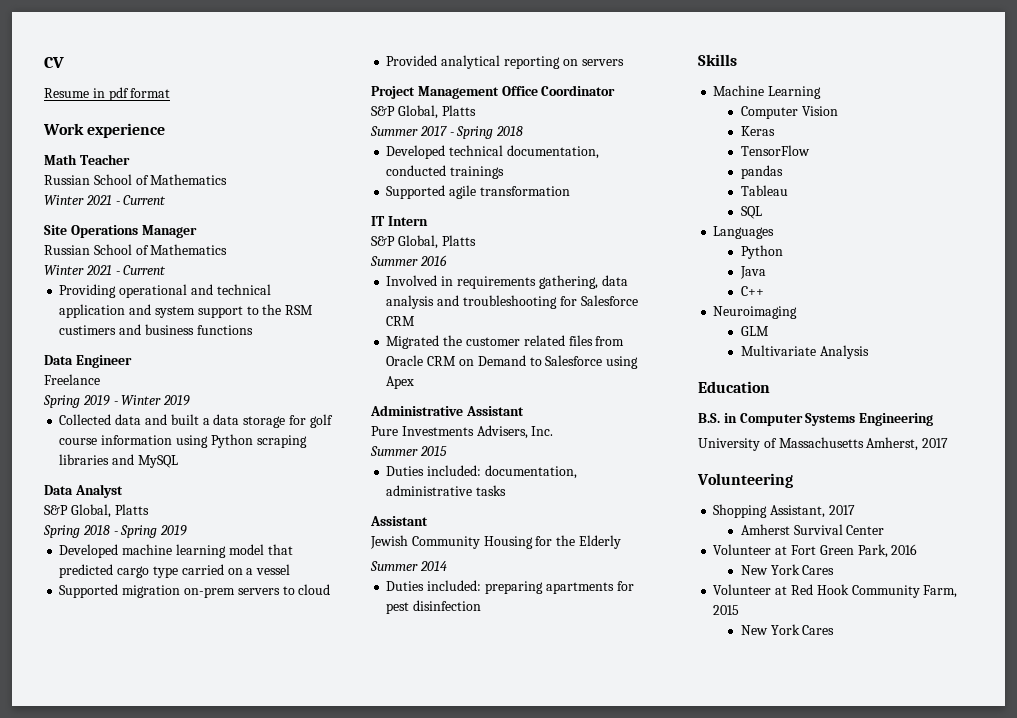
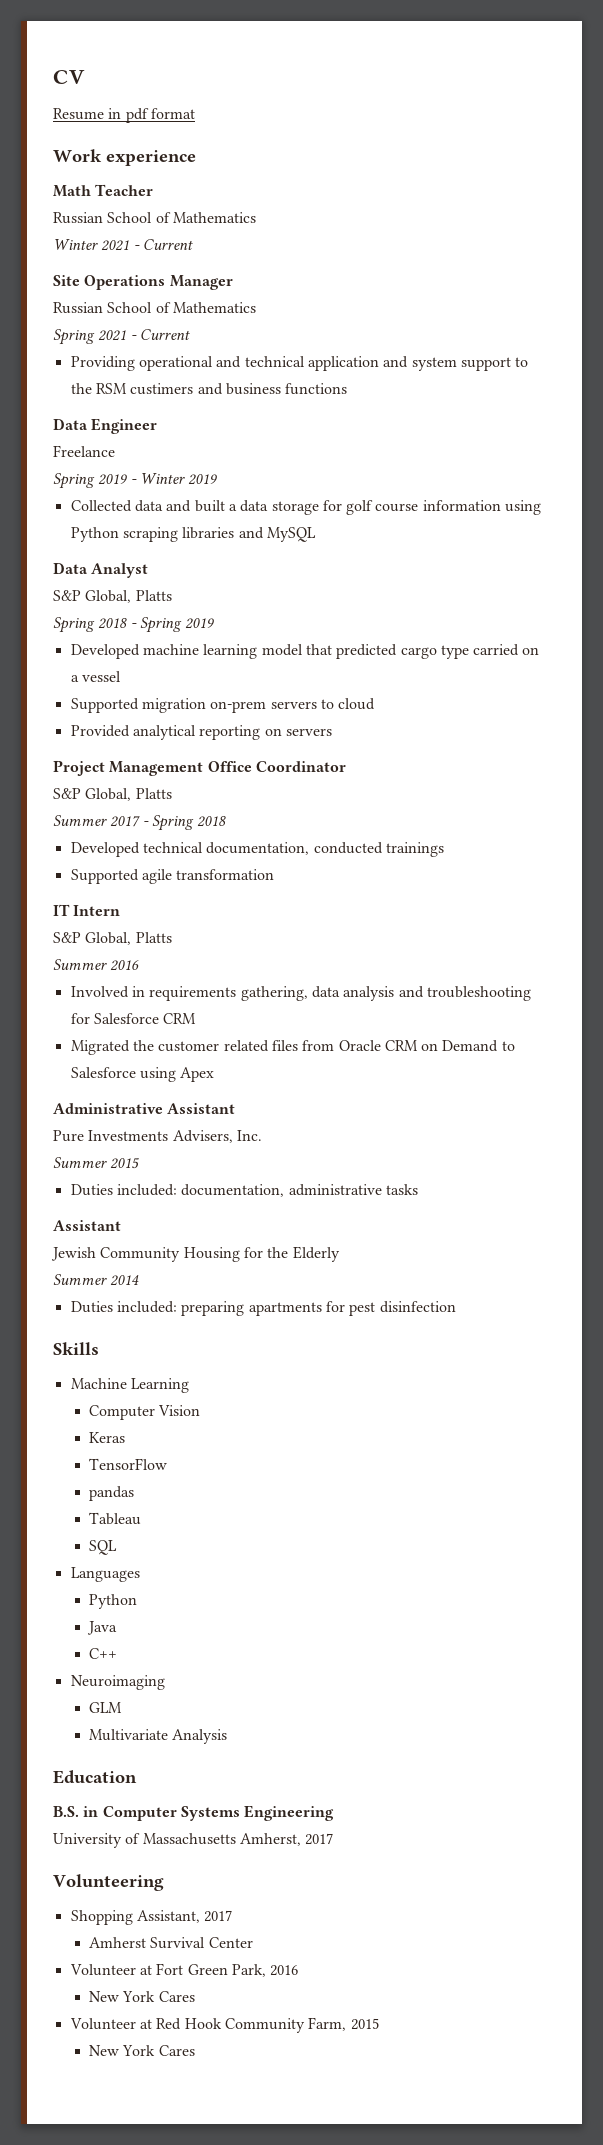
[44,265,84,275] Winter -> [53,329,95,345] Spring

